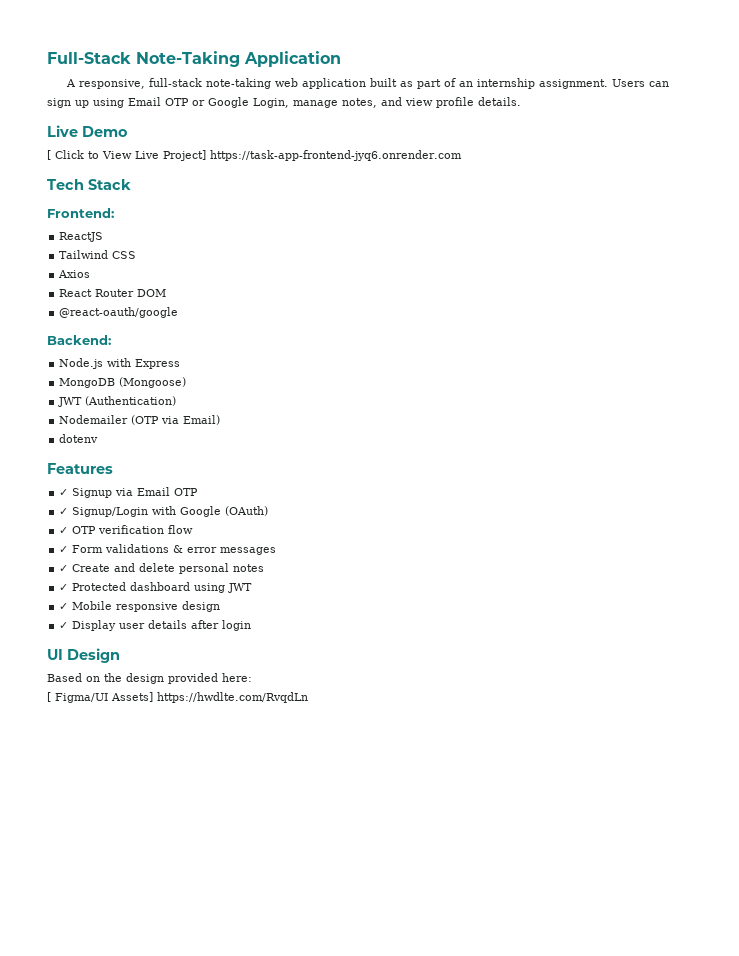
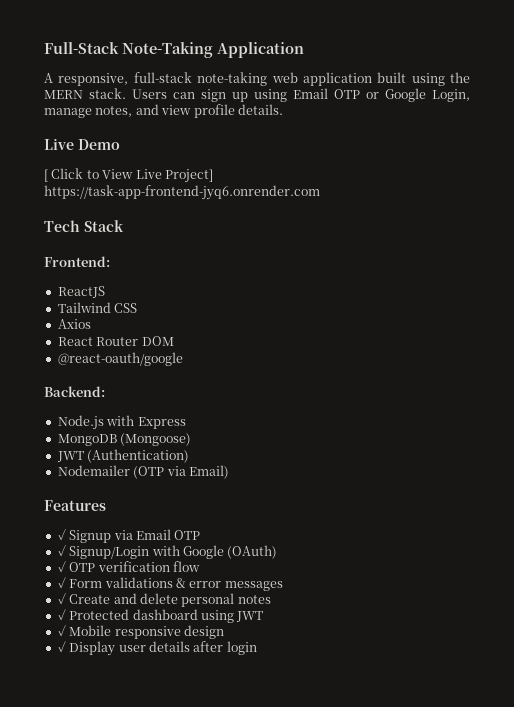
[400,78,609,89] as part of an internship assignment. -> [411,72,470,86] [44,88,126,99] using the MERN stack.
[59,434,99,443] // dotenv -> (229, 472) none
[47,648,120,663] [47,673,252,684] [47,692,308,703] // UI Design // Based on the design provided here: // [ Figma/UI Assets] https://hwdlte.com/RvqdLn -> (257, 648) none

